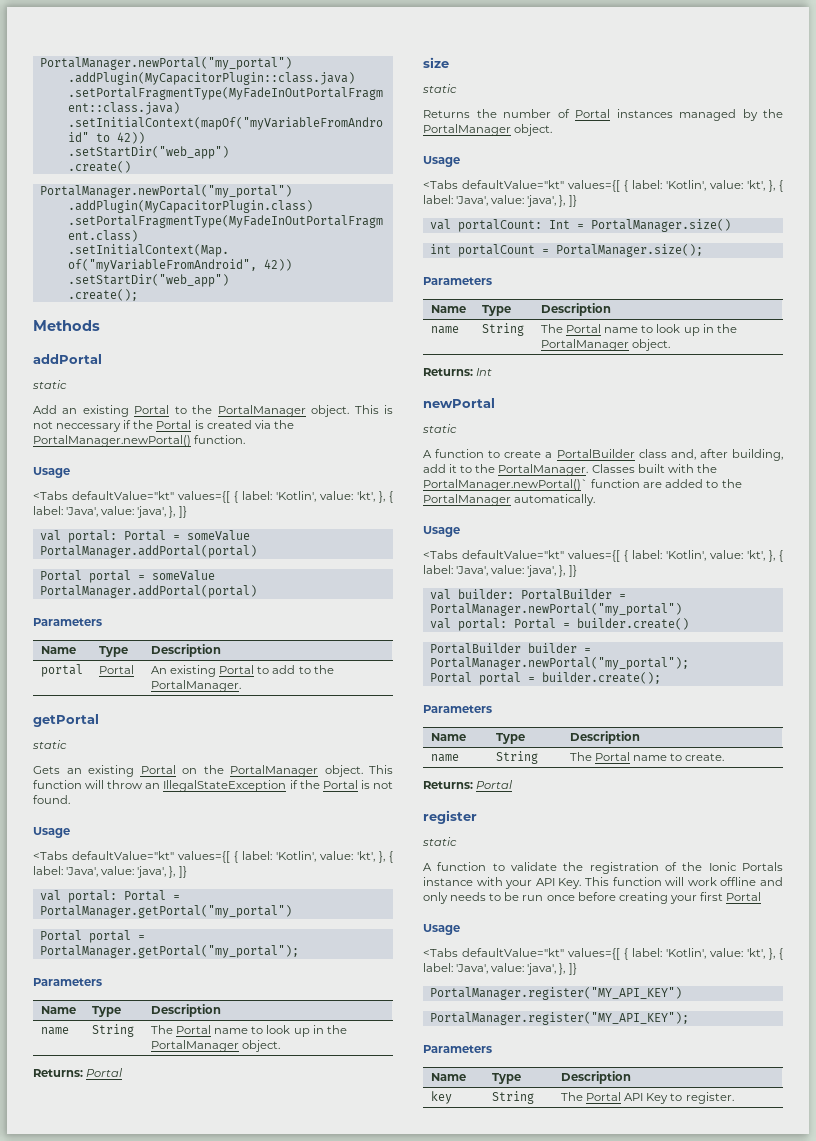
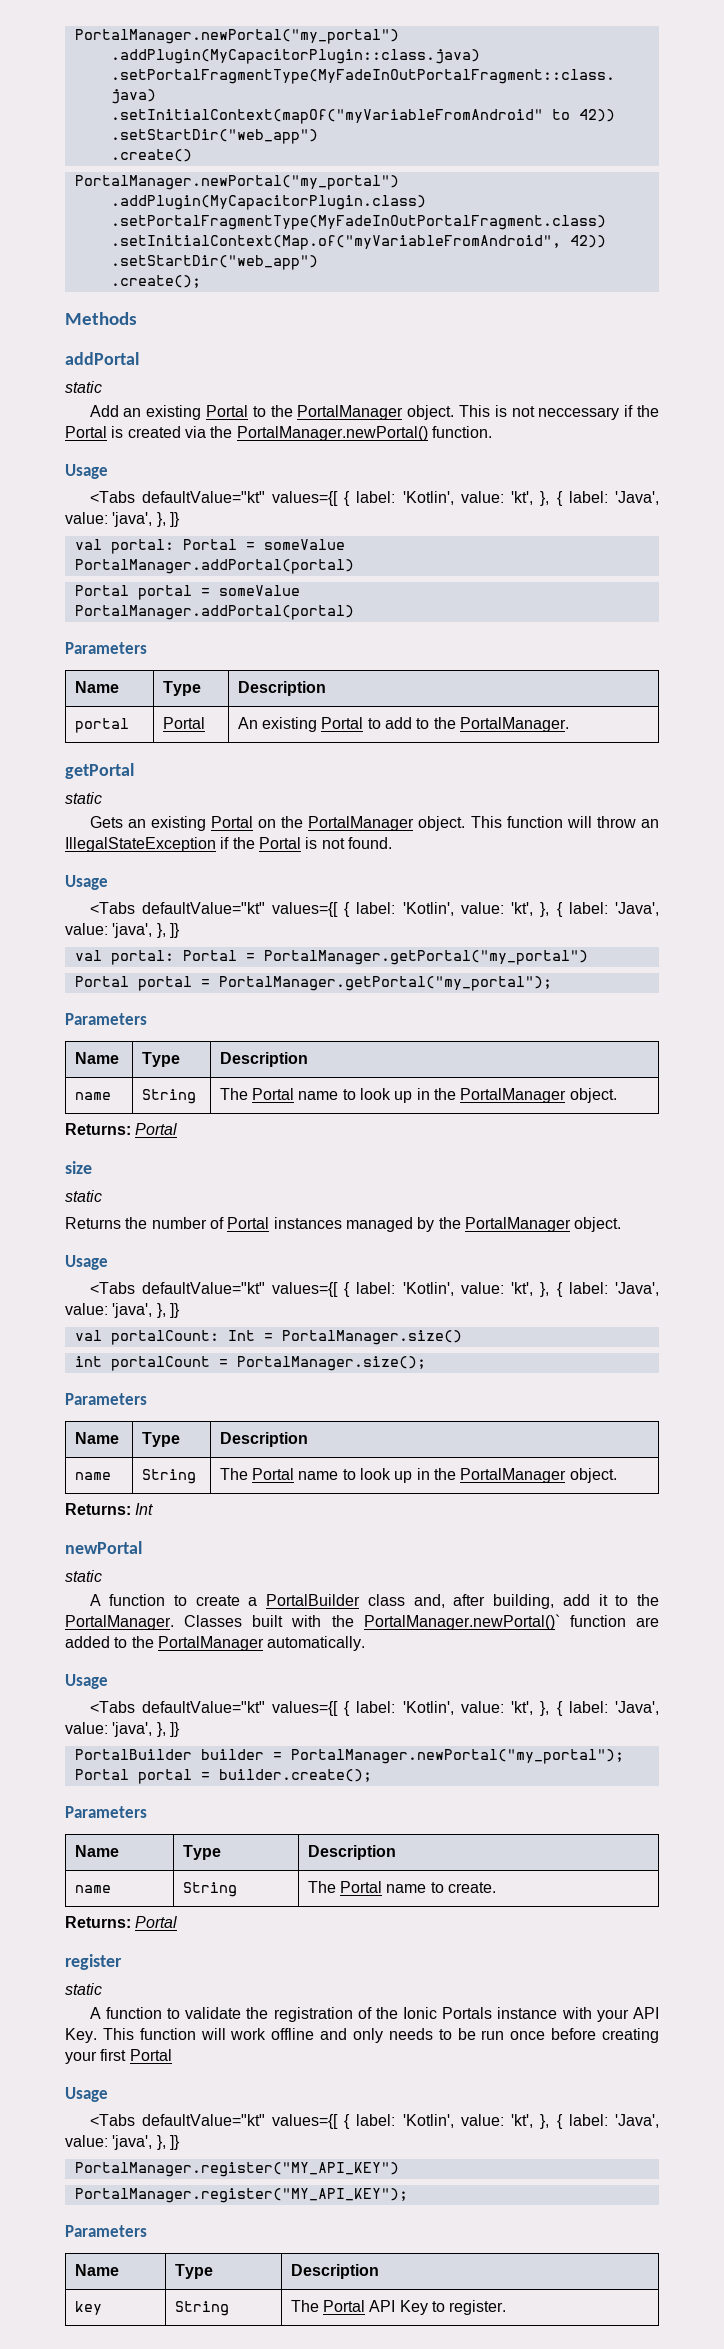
[429,589,626,600] [429,603,682,616] [429,618,689,631] // val builder: PortalBuilder = PortalManager.newPortal("my_portal") // val portal: Portal = builder.create() -> (180, 1729) none

